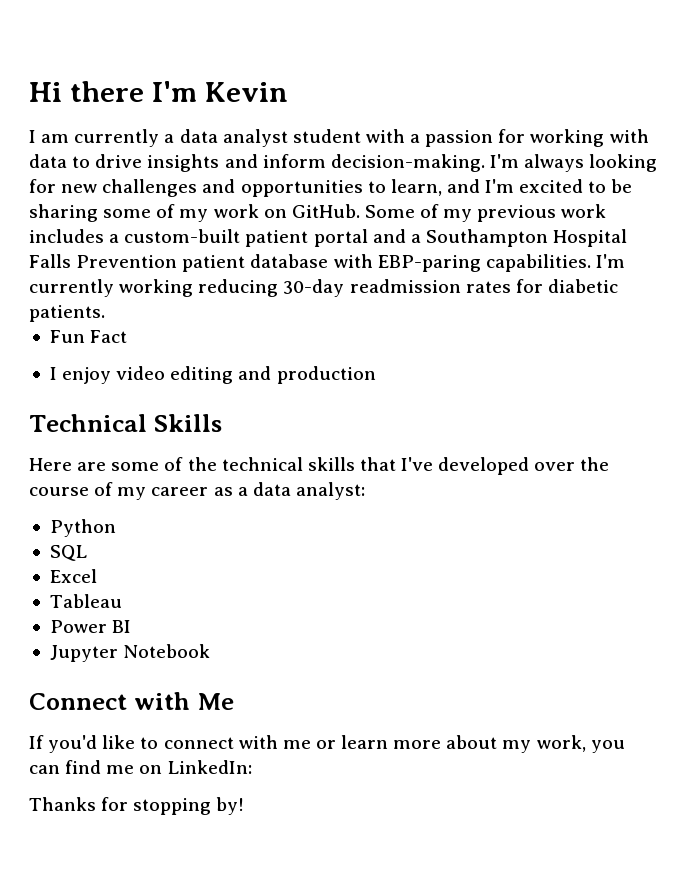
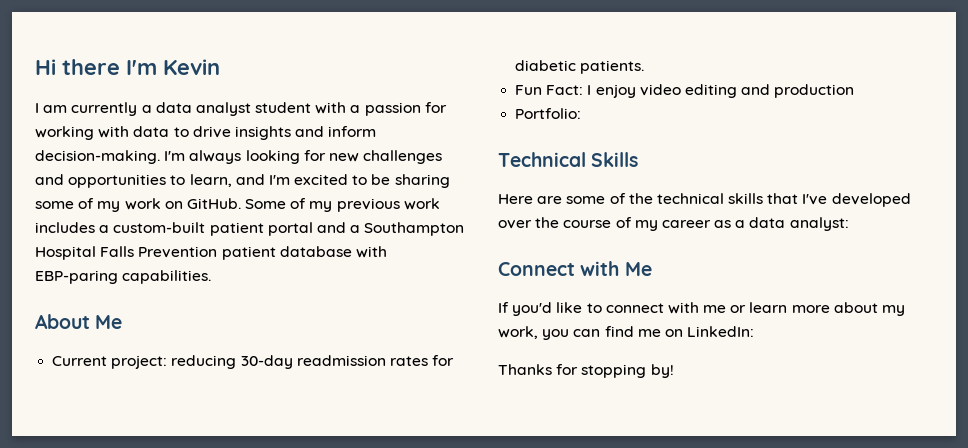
[595,254,625,268] [29,279,194,297] I'm currently working -> [35,314,123,329] [52,355,168,369] // About Me // Current project:
[90,330,128,343] Fact // -> [546,85,584,95] Fact:
(376, 375) none -> [515,108,582,119] // Portfolio:
[49,519,116,537] [49,545,87,561] [49,569,97,583] [49,594,122,608] [49,620,132,633] [49,644,211,662] // Python // SQL // Excel // Tableau // Power BI // Jupyter Notebook -> (849, 224) none

